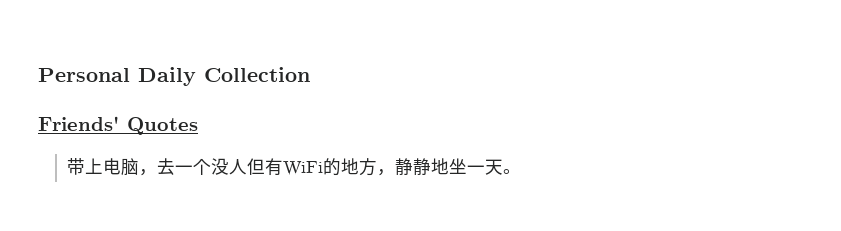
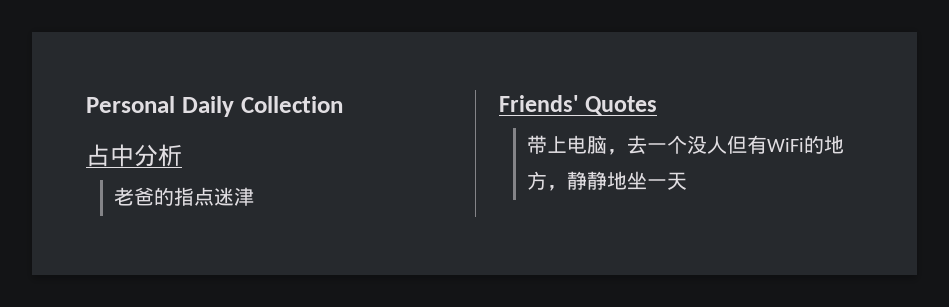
(310, 74) none -> [86,144,182,167] [113,187,254,206] // 占中分析 // 老爸的指点迷津
[502,169,521,174] 。 -> (687, 181) none

